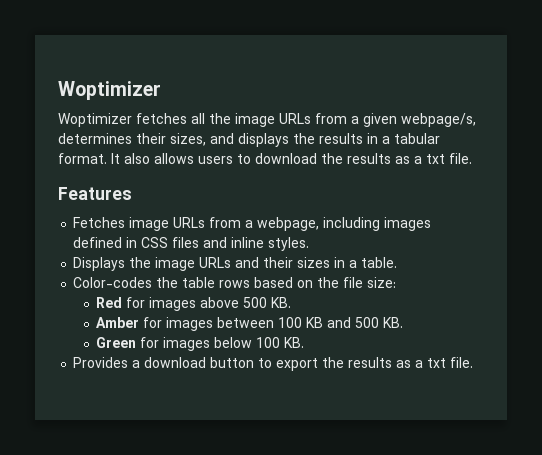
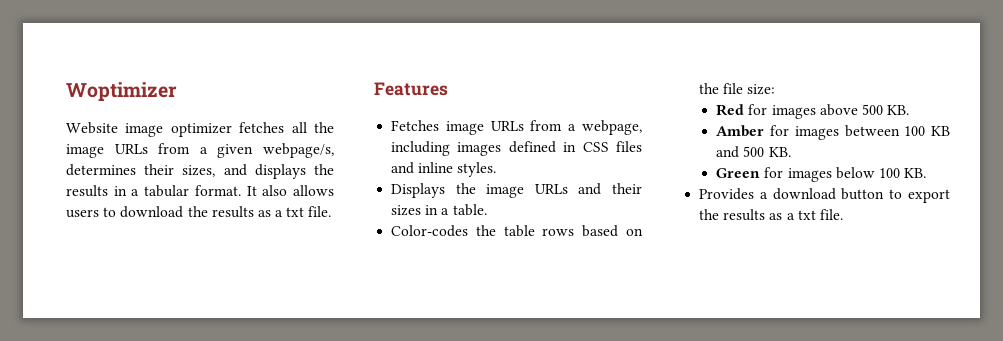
[58,113,132,127] Woptimizer -> [66,122,232,137] Website image optimizer

